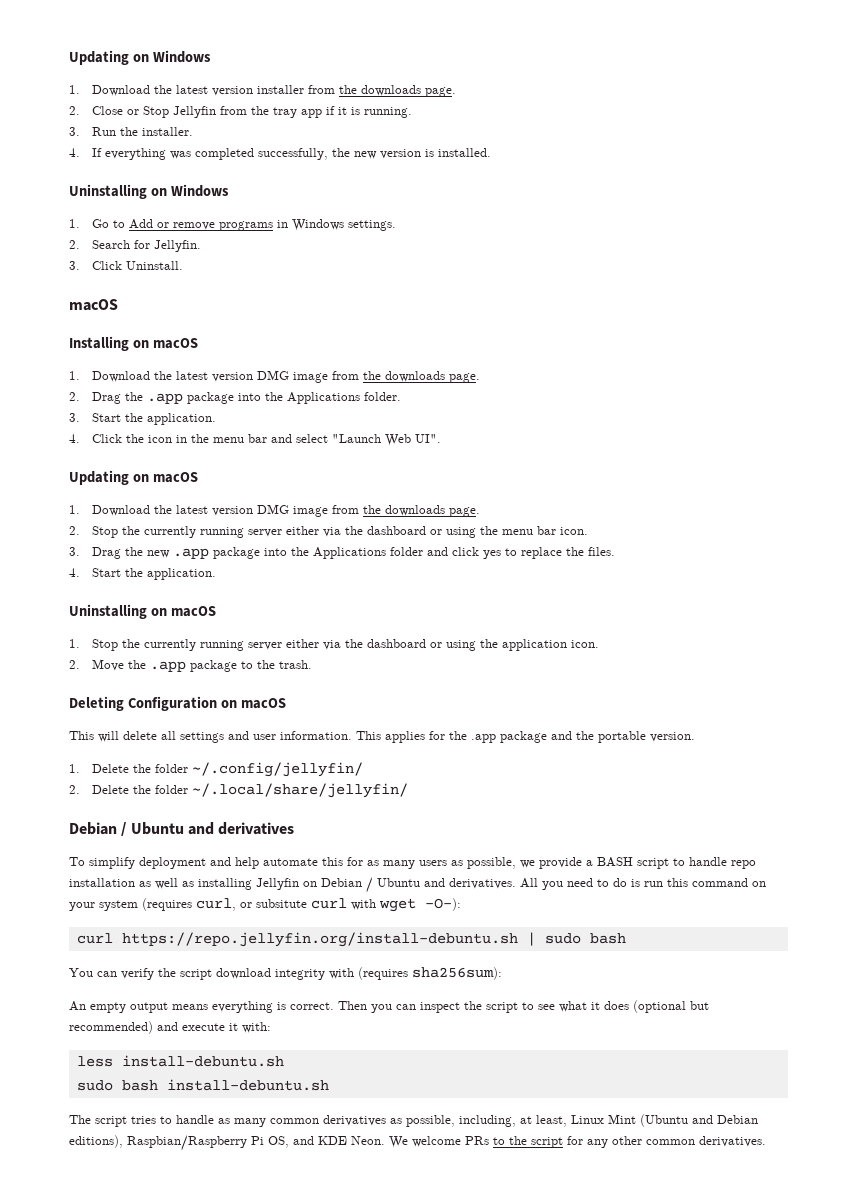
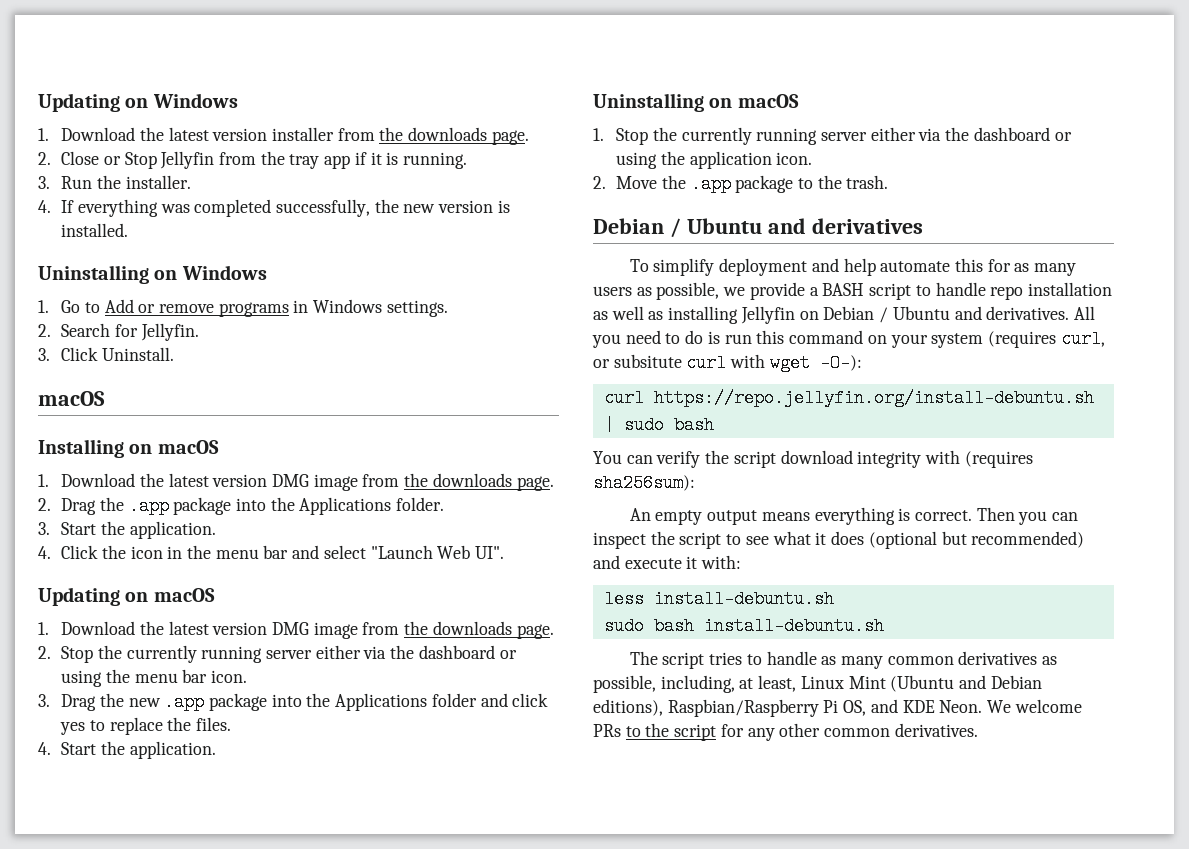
[69,696,286,711] [69,731,695,743] [69,762,363,777] [69,783,408,798] // Deleting Configuration on macOS // This will delete all settings and user information. This applies for the .app package and the portable version. // 1. Delete the folder ~/.config/jellyfin/ // 2. Delete the folder ~/.local/share/jellyfin/ -> (889, 182) none

